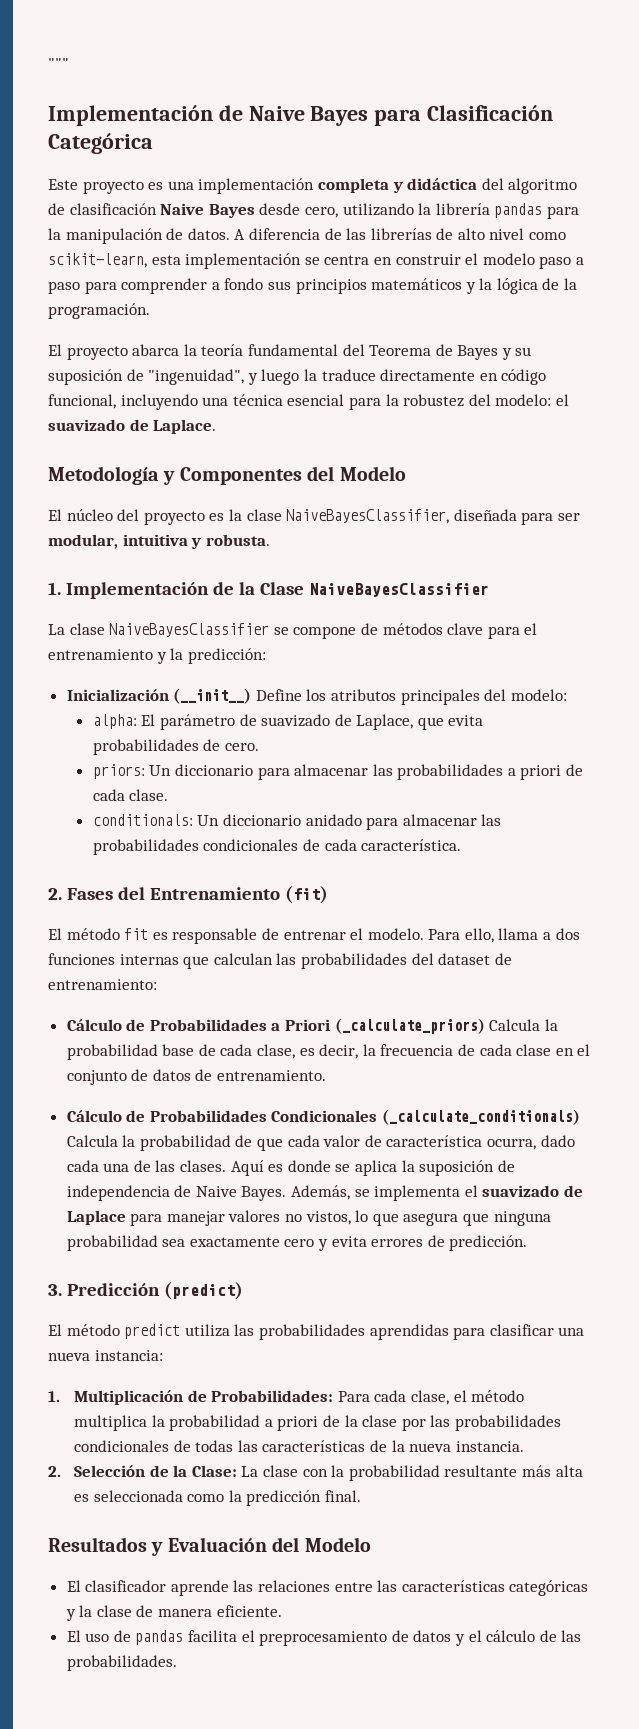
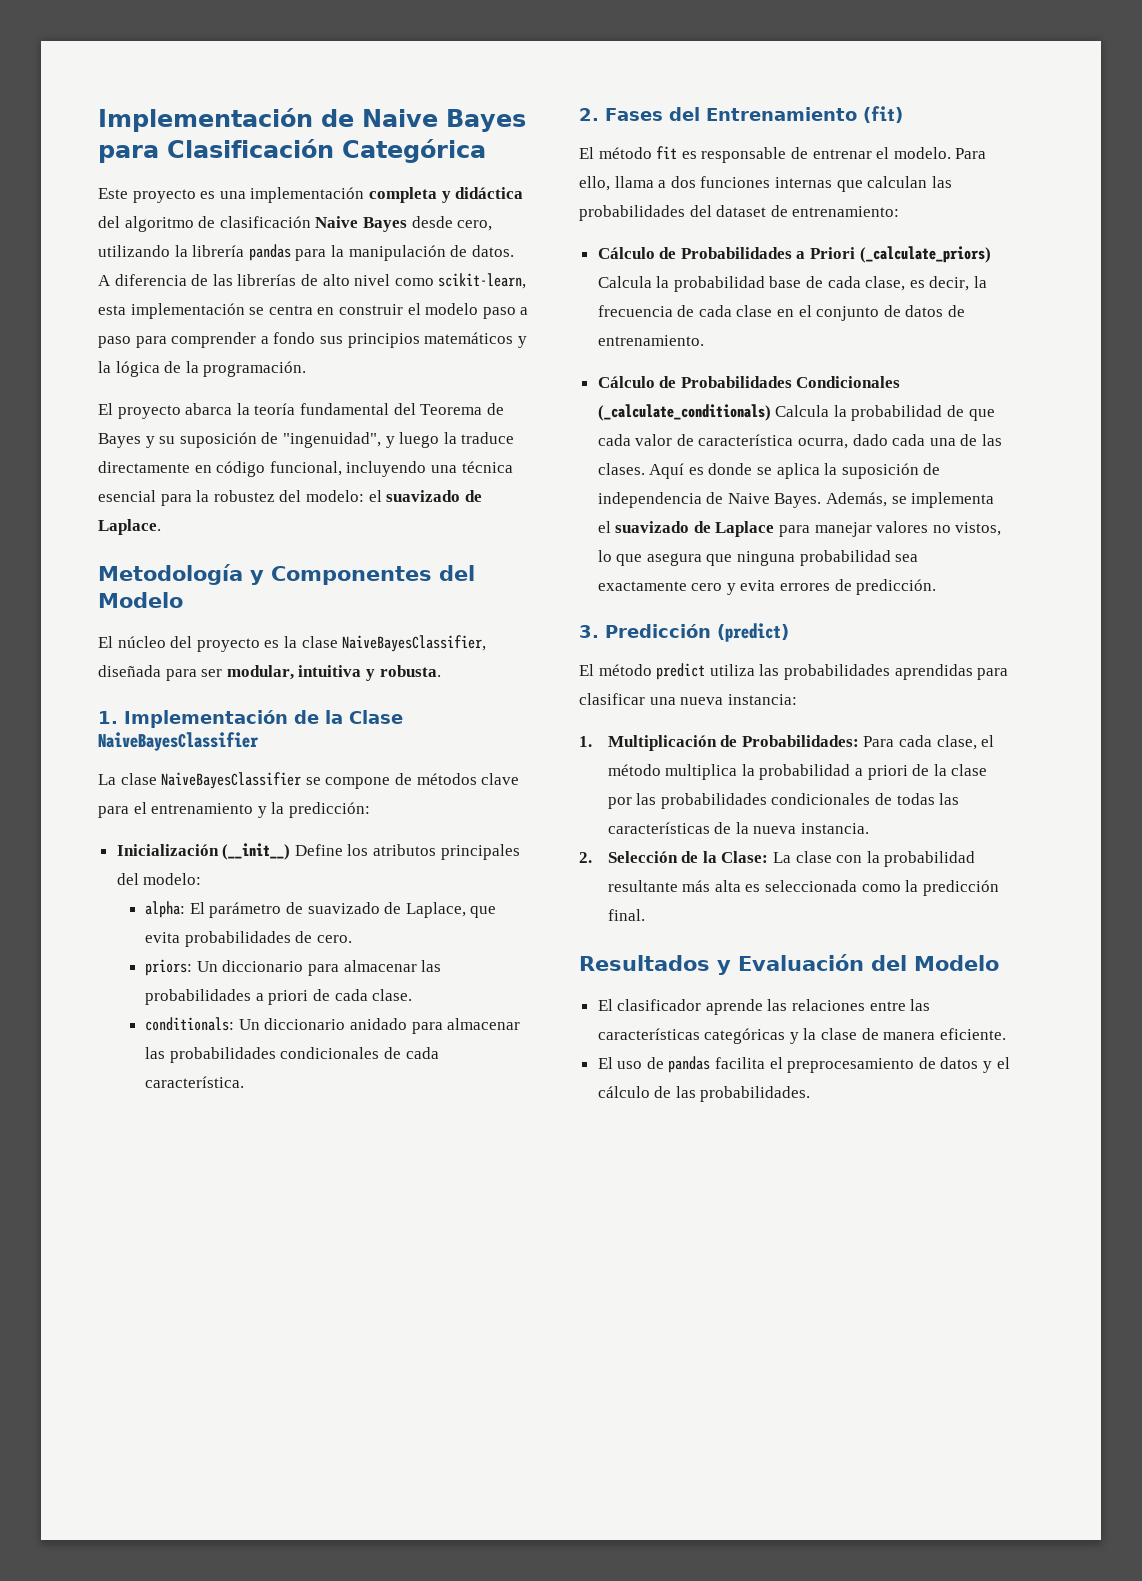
[48,58,69,69] """ // -> (98, 120) none

